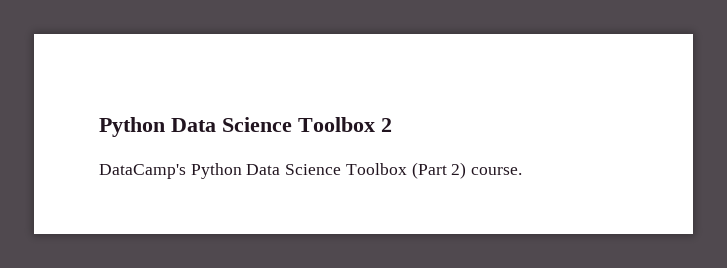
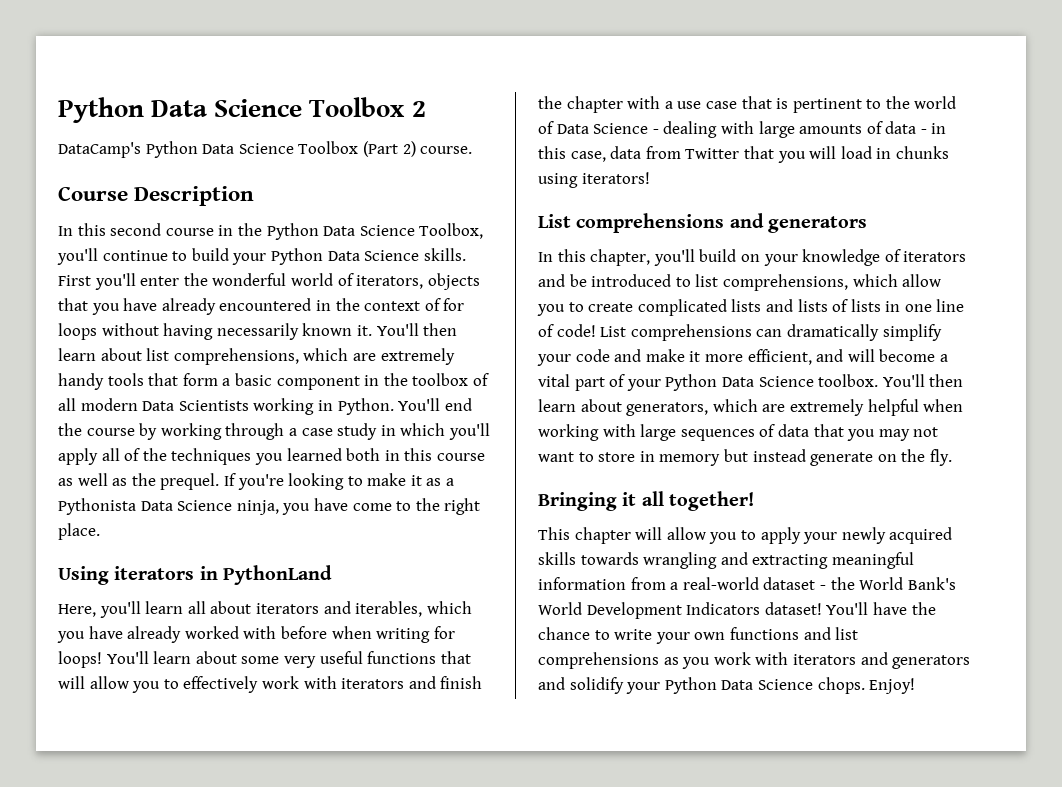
(523, 171) none -> [58,186,255,206] [58,223,484,240] [57,248,466,265] [58,273,480,290] [58,298,465,315] [58,323,458,340] [58,348,455,365] [58,373,489,390] [58,398,472,415] [58,423,490,440] [58,448,485,465] [58,473,455,490] [58,498,481,515] [58,523,100,540] [58,565,332,585] [58,601,472,618] [57,626,455,643] [58,651,471,668] [58,676,483,693] [538,96,957,113] [538,121,947,138] [538,146,949,163] [538,172,650,188] [538,213,867,233] [538,249,967,266] [538,274,942,291] [537,299,965,316] [538,324,942,341] [537,349,948,366] [538,374,964,391] [538,399,964,416] [538,424,939,441] [538,449,952,466] [538,491,754,511] [538,527,953,544] [538,552,914,569] [538,577,956,590] [538,602,936,619] [538,627,859,644] [538,652,971,669] [538,677,916,694] // Course Description // In this second course in the Python Data Science Toolbox, you'll continue to build your Python Data Science skills. First you'll enter the wonderful world of iterators, objects that you have already encountered in the context of for loops without having necessarily known it. You'll then learn about list comprehensions, which are extremely handy tools that form a basic component in the toolbox of all modern Data Scientists working in Python. You'll end the course by working through a case study in which you'll apply all of the techniques you learned both in this course as well as the prequel. If you're looking to make it as a Pythonista Data Science ninja, you have come to the right place. // Using iterators in PythonLand // Here, you'll learn all about iterators and iterables, which you have already worked with before when writing for loops! You'll learn about some very useful functions that will allow you to effectively work with iterators and finish the chapter with a use case that is pertinent to the world of Data Science - dealing with large amounts of data - in this case, data from Twitter that you will load in chunks using iterators! // List comprehensions and generators // In this chapter, you'll build on your knowledge of iterators and be introduced to list comprehensions, which allow you to create complicated lists and lists of lists in one line of code! List comprehensions can dramatically simplify your code and make it more efficient, and will become a vital part of your Python Data Science toolbox. You'll then learn about generators, which are extremely helpful when working with large sequences of data that you may not want to store in memory but instead generate on the fly. // Bringing it all together! // This chapter will allow you to apply your newly acquired skills towards wrangling and extracting meaningful information from a real-world dataset - the World Bank's World Development Indicators dataset! You'll have the chance to write your own functions and list comprehensions as you work with iterators and generators and solidify your Python Data Science chops. Enjoy!

